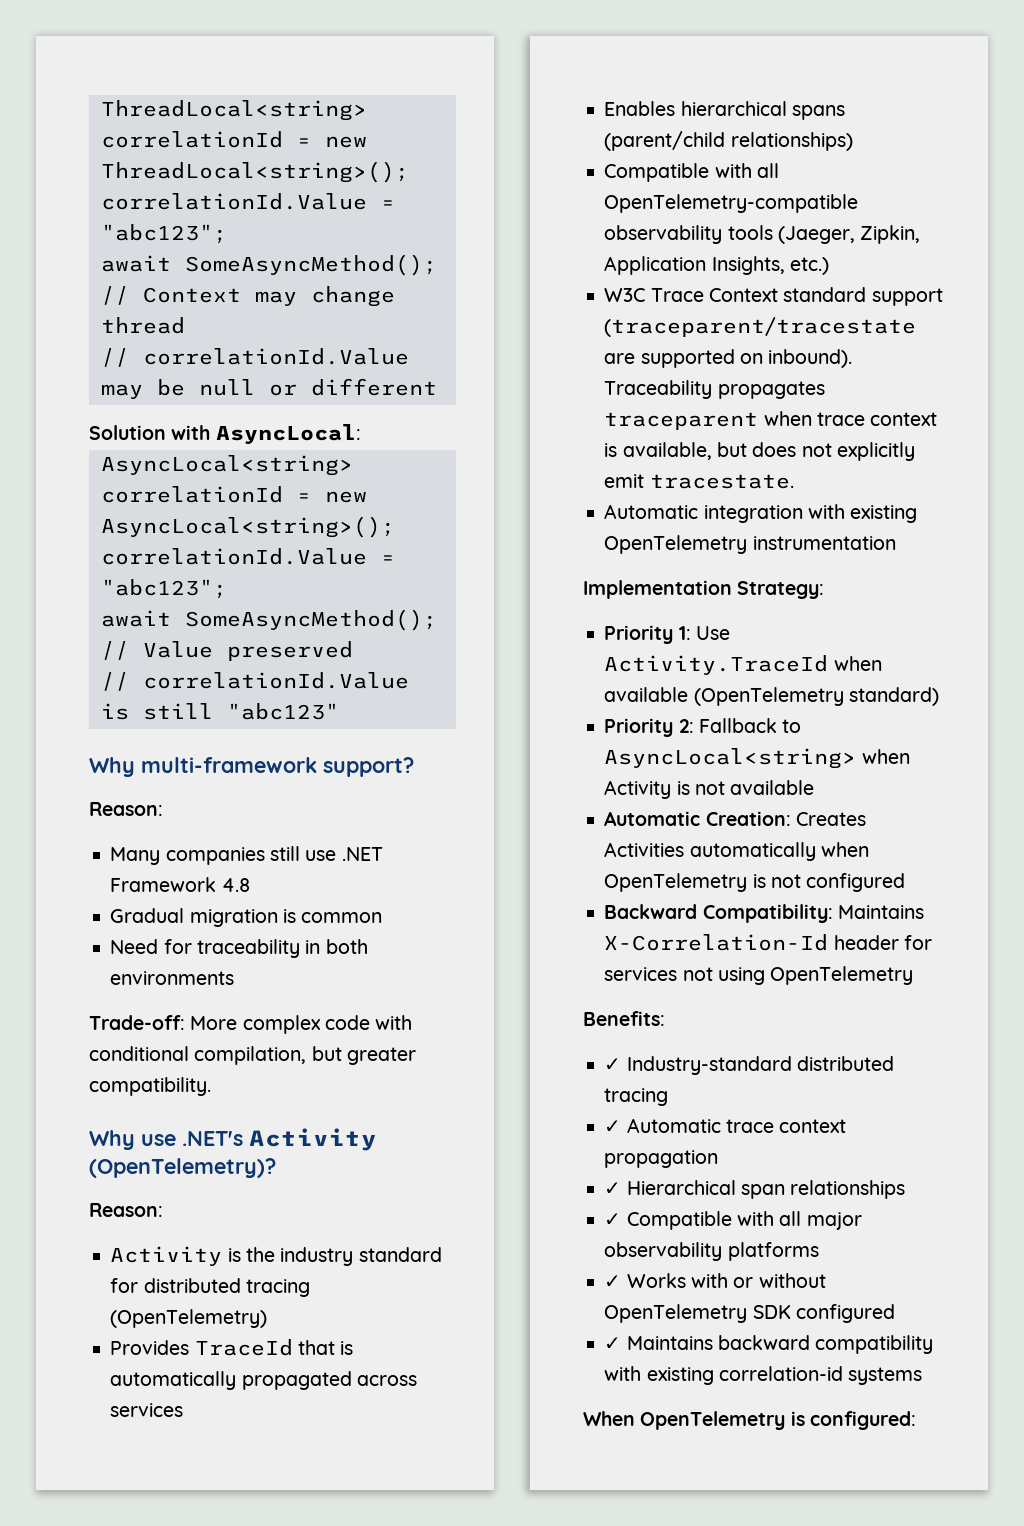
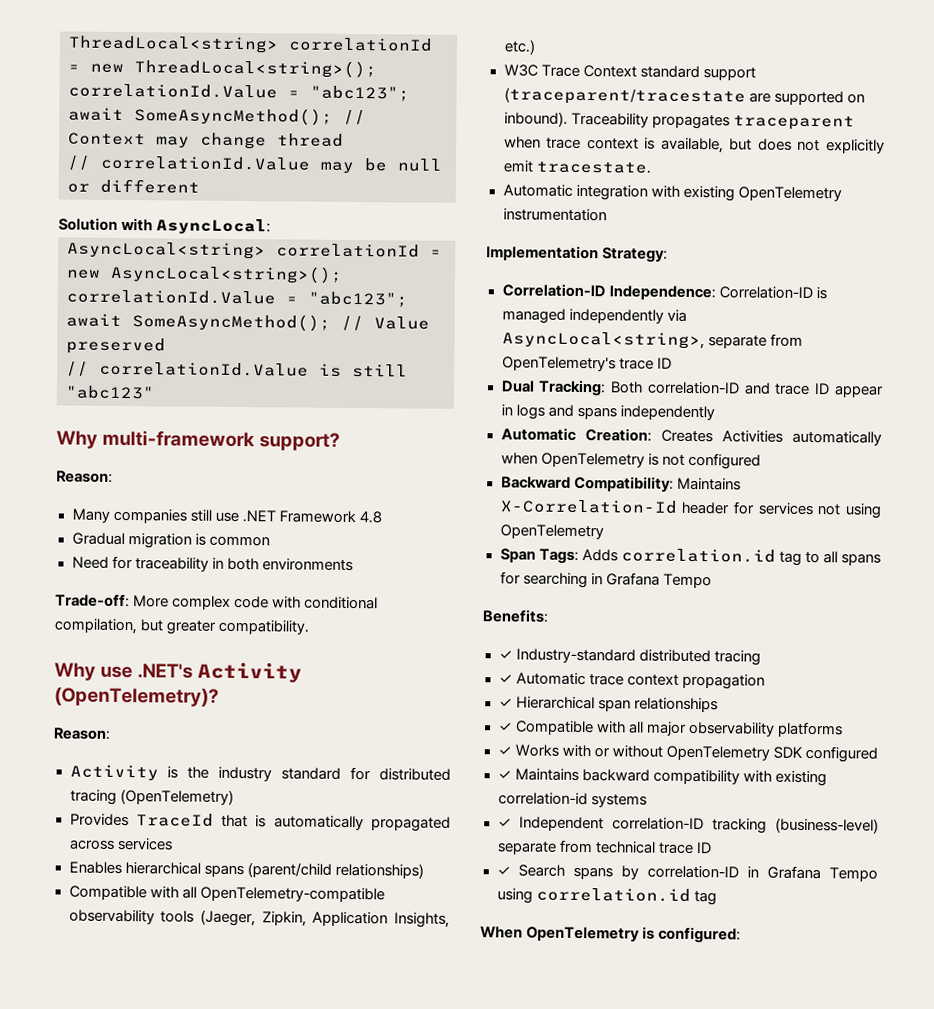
[604,625,730,644] [604,655,882,675] [604,687,939,706] [604,718,802,737] [604,748,910,769] [604,780,815,799] Priority 1: Use Activity.TraceId when available (OpenTelemetry standard) // Priority 2: Fallback to AsyncLocal<string> when Activity is not available -> [501,283,827,301] [501,308,687,324] [501,331,803,350] [501,356,672,372] [500,379,884,398] [500,404,715,421] Correlation-ID Independence: Correlation-ID is managed independently via AsyncLocal<string>, separate from OpenTelemetry's trace ID // Dual Tracking: Both correlation-ID and trace ID appear in logs and spans independently
(914, 975) none -> [499,548,881,566] [499,571,712,589] // Span Tags: Adds correlation.id tag to all spans for searching in Grafana Tempo
(923, 1376) none -> [497,816,879,834] [496,839,712,855] [496,864,879,882] [496,887,717,906] // ✓ Independent correlation-ID tracking (business-level) separate from technical trace ID // ✓ Search spans by correlation-ID in Grafana Tempo using correlation.id tag

